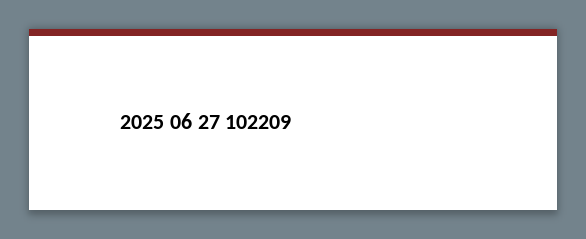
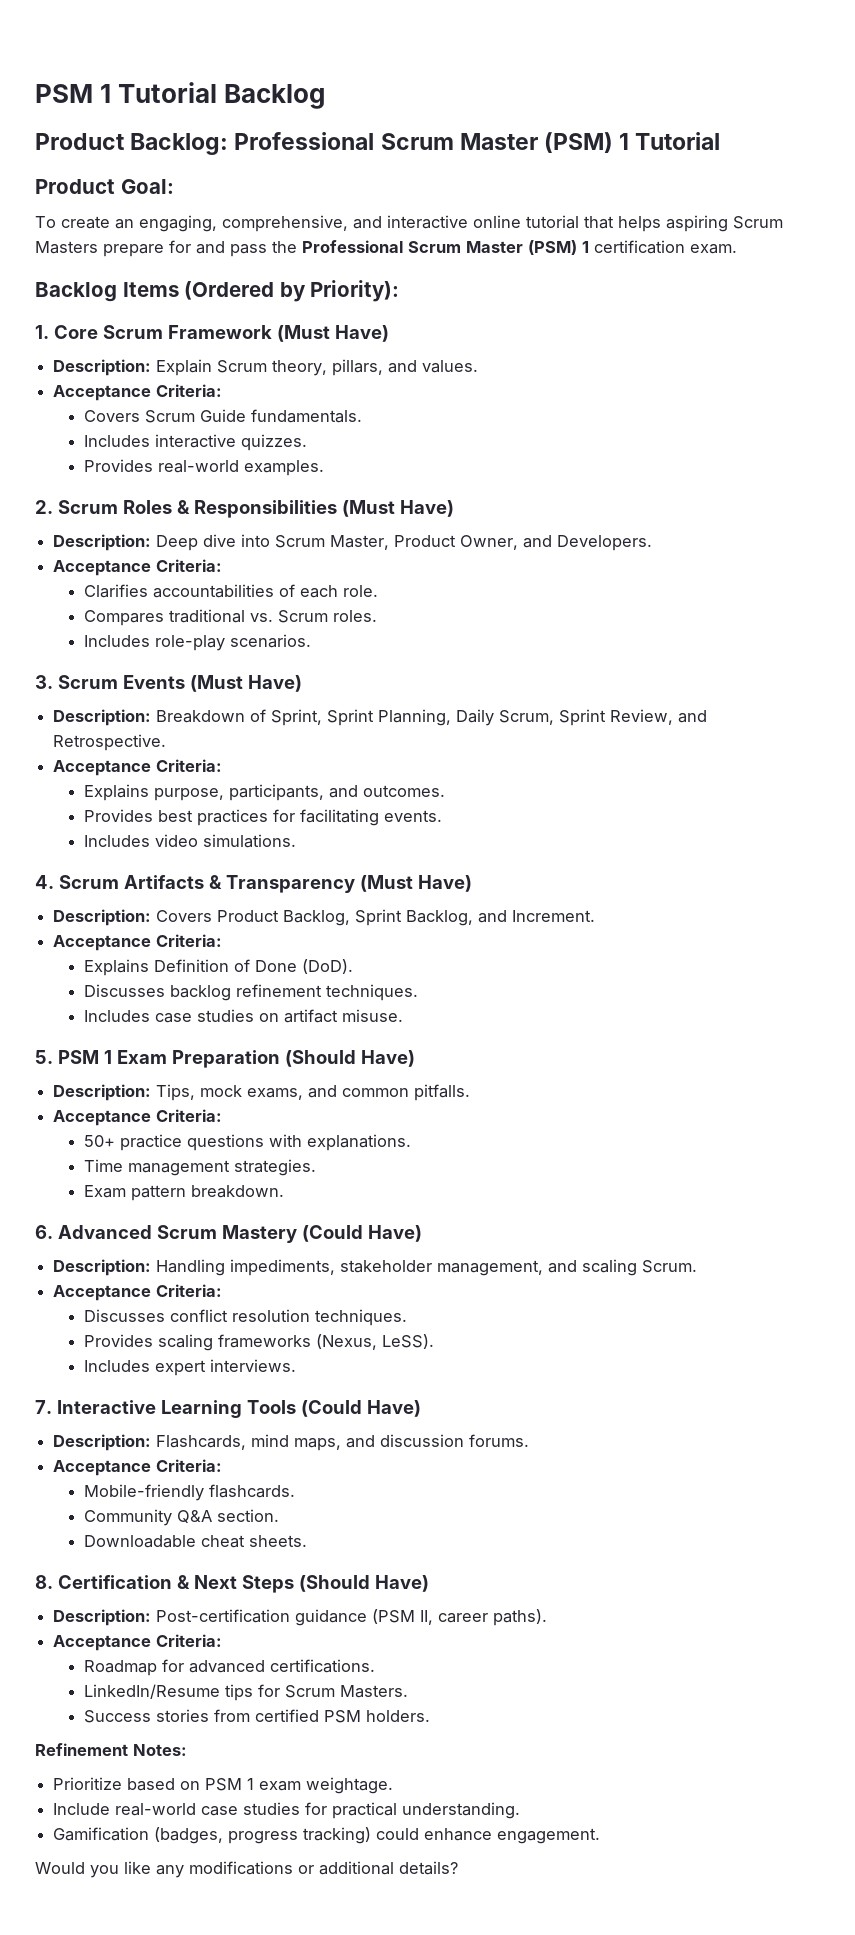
[120,113,292,129] 2025 06 27 102209 -> [35,82,326,109] [35,132,721,155] [35,179,174,194] [35,215,783,232] [35,240,737,257] [35,280,400,302] [35,325,389,342] [53,359,479,376] [53,384,223,401] [83,409,362,423] [83,434,307,451] [83,459,324,476] [35,500,454,518] [53,534,653,551] [53,559,223,576] [83,584,378,598] [83,609,377,626] [83,634,311,651] [35,675,302,692] [53,709,708,726] [53,734,167,751] [53,759,223,776] [83,784,445,801] [83,809,442,826] [83,834,296,848] [35,875,472,893] [53,909,596,926] [53,934,223,951] [83,959,353,976] [83,984,418,1001] [83,1009,403,1023] [35,1050,415,1068] [53,1084,471,1101] [53,1109,223,1126] [83,1134,411,1151] [83,1159,316,1176] [83,1185,284,1201] [35,1225,422,1243] [53,1259,698,1276] [53,1284,223,1301] [83,1309,407,1326] [83,1334,434,1351] [83,1359,296,1376] [35,1400,421,1418] [53,1434,530,1451] [53,1459,223,1476] [83,1484,295,1501] [83,1509,279,1526] [83,1535,307,1548] [35,1575,429,1593] [53,1609,548,1626] [53,1634,223,1651] [83,1659,375,1676] [83,1684,408,1701] [83,1709,430,1723] [35,1743,187,1756] [53,1777,394,1794] [53,1802,521,1819] [53,1827,601,1844] [35,1861,458,1878] PSM 1 Tutorial Backlog // Product Backlog: Professional Scrum Master (PSM) 1 Tutorial // Product Goal: // To create an engaging, comprehensive, and interactive online tutorial that helps aspiring Scrum Masters prepare for and pass the Professional Scrum Master (PSM) 1 certification exam. // Backlog Items (Ordered by Priority): // 1. Core Scrum Framework (Must Have) // Description: Explain Scrum theory, pillars, and values. // Acceptance Criteria: // Covers Scrum Guide fundamentals. // Includes interactive quizzes. // Provides real-world examples. // 2. Scrum Roles & Responsibilities (Must Have) // Description: Deep dive into Scrum Master, Product Owner, and Developers. // Acceptance Criteria: // Clarifies accountabilities of each role. // Compares traditional vs. Scrum roles. // Includes role-play scenarios. // 3. Scrum Events (Must Have) // Description: Breakdown of Sprint, Sprint Planning, Daily Scrum, Sprint Review, and Retrospective. // Acceptance Criteria: // Explains purpose, participants, and outcomes. // Provides best practices for facilitating events. // Includes video simulations. // 4. Scrum Artifacts & Transparency (Must Have) // Description: Covers Product Backlog, Sprint Backlog, and Increment. // Acceptance Criteria: // Explains Definition of Done (DoD). // Discusses backlog refinement techniques. // Includes case studies on artifact misuse. // 5. PSM 1 Exam Preparation (Should Have) // Description: Tips, mock exams, and common pitfalls. // Acceptance Criteria: // 50+ practice questions with explanations. // Time management strategies. // Exam pattern breakdown. // 6. Advanced Scrum Mastery (Could Have) // Description: Handling impediments, stakeholder management, and scaling Scrum. // Acceptance Criteria: // Discusses conflict resolution techniques. // Provides scaling frameworks (Nexus, LeSS). // Includes expert interviews. // 7. Interactive Learning Tools (Could Have) // Description: Flashcards, mind maps, and discussion forums. // Acceptance Criteria: // Mobile-friendly flashcards. // Community Q&A section. // Downloadable cheat sheets. // 8. Certification & Next Steps (Should Have) // Description: Post-certification guidance (PSM II, career paths). // Acceptance Criteria: // Roadmap for advanced certifications. // LinkedIn/Resume tips for Scrum Masters. // Success stories from certified PSM holders. // Refinement Notes: // Prioritize based on PSM 1 exam weightage. // Include real-world case studies for practical understanding. // Gamification (badges, progress tracking) could enhance engagement. // Would you like any modifications or additional details?

